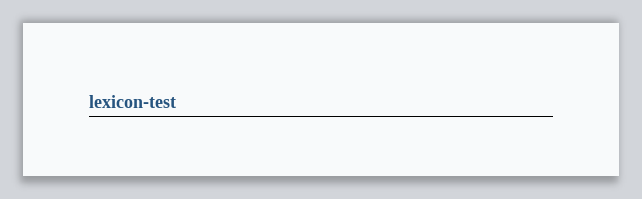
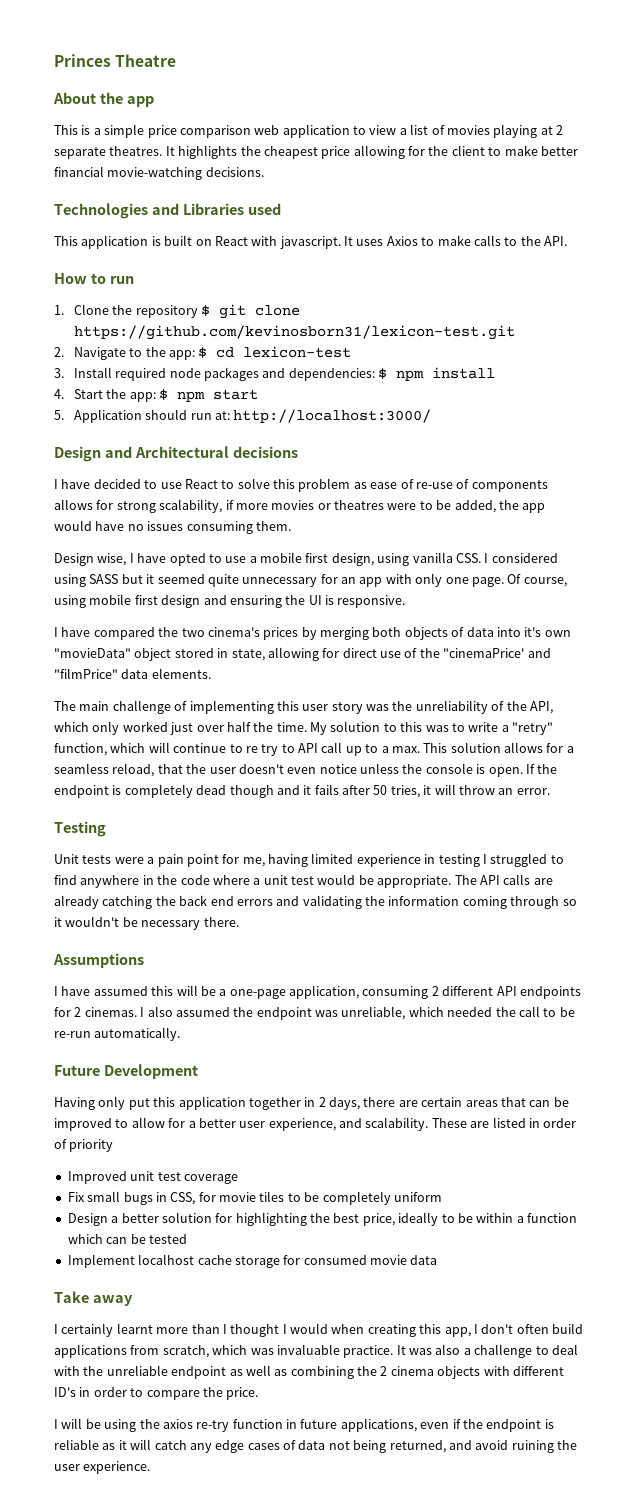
[89,95,176,108] lexicon-test -> [54,54,177,67] [53,92,154,107] [54,124,563,138] [54,145,578,159] [54,166,264,180] [54,203,281,219] [54,235,567,249] [54,273,134,284] [54,304,300,319] [73,325,515,340] [54,346,352,360] [54,367,496,381] [54,389,258,402] [54,409,432,423] [54,446,298,462] [54,478,548,492] [54,499,546,513] [54,520,291,534] [54,552,558,566] [54,573,567,587] [54,594,406,608] [54,627,571,640] [54,647,551,661] [54,668,211,679] [54,700,553,714] [54,721,553,735] [54,742,574,756] [54,763,558,777] [54,784,550,798] [54,821,106,837] [54,853,564,867] [54,874,553,888] [54,895,577,909] [54,916,239,930] [53,953,144,968] [54,985,581,999] [54,1006,575,1020] [54,1027,181,1041] [54,1064,198,1079] [54,1096,569,1110] [54,1117,577,1131] [54,1139,114,1152] [67,1171,238,1184] [67,1191,442,1205] [67,1212,577,1226] [67,1234,187,1244] [67,1254,438,1268] [54,1291,133,1306] [54,1323,583,1337] [54,1344,578,1358] [54,1365,564,1379] [54,1387,259,1400] [54,1418,554,1432] [54,1439,577,1453] [54,1461,151,1474] Princes Theatre // About the app // This is a simple price comparison web application to view a list of movies playing at 2 separate theatres. It highlights the cheapest price allowing for the client to make better financial movie-watching decisions. // Technologies and Libraries used // This application is built on React with javascript. It uses Axios to make calls to the API. // How to run // 1. Clone the repository $ git clone https://github.com/kevinosborn31/lexicon-test.git // 2. Navigate to the app: $ cd lexicon-test // 3. Install required node packages and dependencies: $ npm install // 4. Start the app: $ npm start // 5. Application should run at: http://localhost:3000/ // Design and Architectural decisions // I have decided to use React to solve this problem as ease of re-use of components allows for strong scalability, if more movies or theatres were to be added, the app would have no issues consuming them. // Design wise, I have opted to use a mobile first design, using vanilla CSS. I considered using SASS but it seemed quite unnecessary for an app with only one page. Of course, using mobile first design and ensuring the UI is responsive. // I have compared the two cinema's prices by merging both objects of data into it's own "movieData" object stored in state, allowing for direct use of the "cinemaPrice' and "filmPrice" data elements. // The main challenge of implementing this user story was the unreliability of the API, which only worked just over half the time. My solution to this was to write a "retry" function, which will continue to re try to API call up to a max. This solution allows for a seamless reload, that the user doesn't even notice unless the console is open. If the endpoint is completely dead though and it fails after 50 tries, it will throw an error. // Testing // Unit tests were a pain point for me, having limited experience in testing I struggled to find anywhere in the code where a unit test would be appropriate. The API calls are already catching the back end errors and validating the information coming through so it wouldn't be necessary there. // Assumptions // I have assumed this will be a one-page application, consuming 2 different API endpoints for 2 cinemas. I also assumed the endpoint was unreliable, which needed the call to be re-run automatically. // Future Development // Having only put this application together in 2 days, there are certain areas that can be improved to allow for a better user experience, and scalability. These are listed in order of priority // Improved unit test coverage // Fix small bugs in CSS, for movie tiles to be completely uniform // Design a better solution for highlighting the best price, ideally to be within a function which can be tested // Implement localhost cache storage for consumed movie data // Take away // I certainly learnt more than I thought I would when creating this app, I don't often build applications from scratch, which was invaluable practice. It was also a challenge to deal with the unreliable endpoint as well as combining the 2 cinema objects with different ID's in order to compare the price. // I will be using the axios re-try function in future applications, even if the endpoint is reliable as it will catch any edge cases of data not being returned, and avoid ruining the user experience.

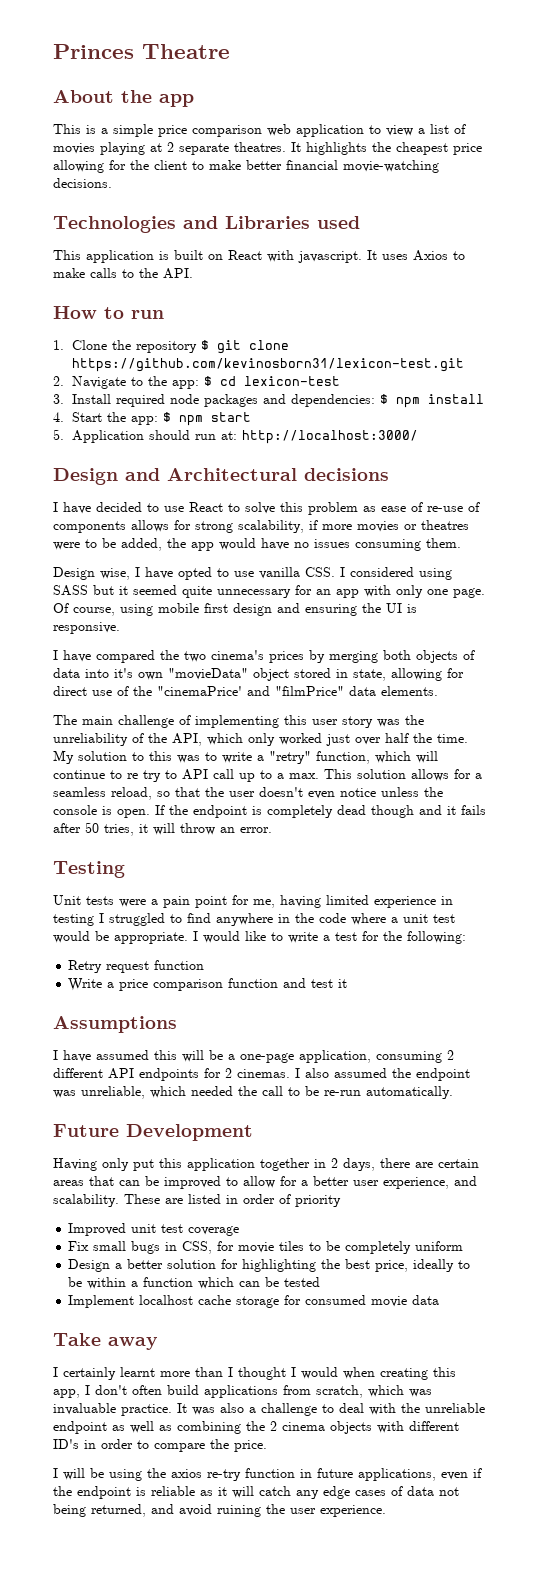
[249,552,410,566] a mobile first design, using -> (254, 574) none
(155, 770) none -> [157,791,170,797] so
[454,874,553,885] [54,895,577,909] [54,916,239,930] The API calls are already catching the back end errors and validating the information coming through so it wouldn't be necessary there. -> [193,931,466,944] [68,960,205,973] [68,978,348,991] I would like to write a test for the following: // Retry request function // Write a price comparison function and test it

